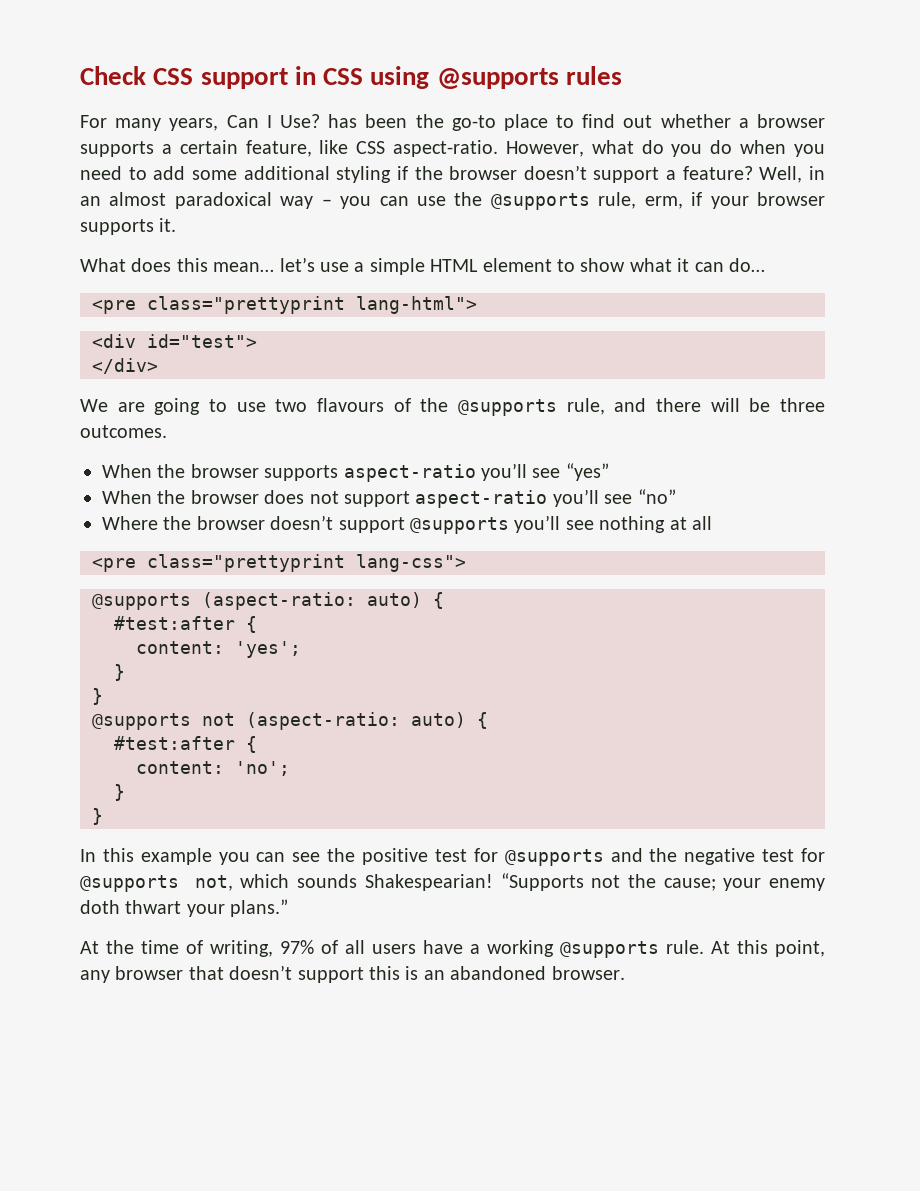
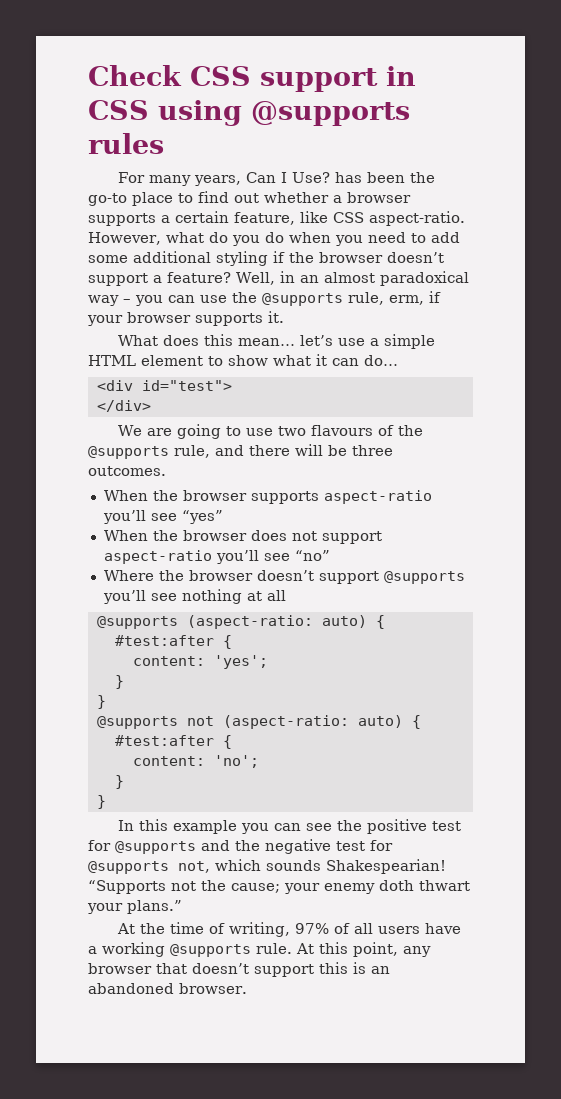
[92,296,477,314] // <pre class="prettyprint lang-html"> -> (398, 360) none
[92,554,466,572] // <pre class="prettyprint lang-css"> -> (286, 595) none

